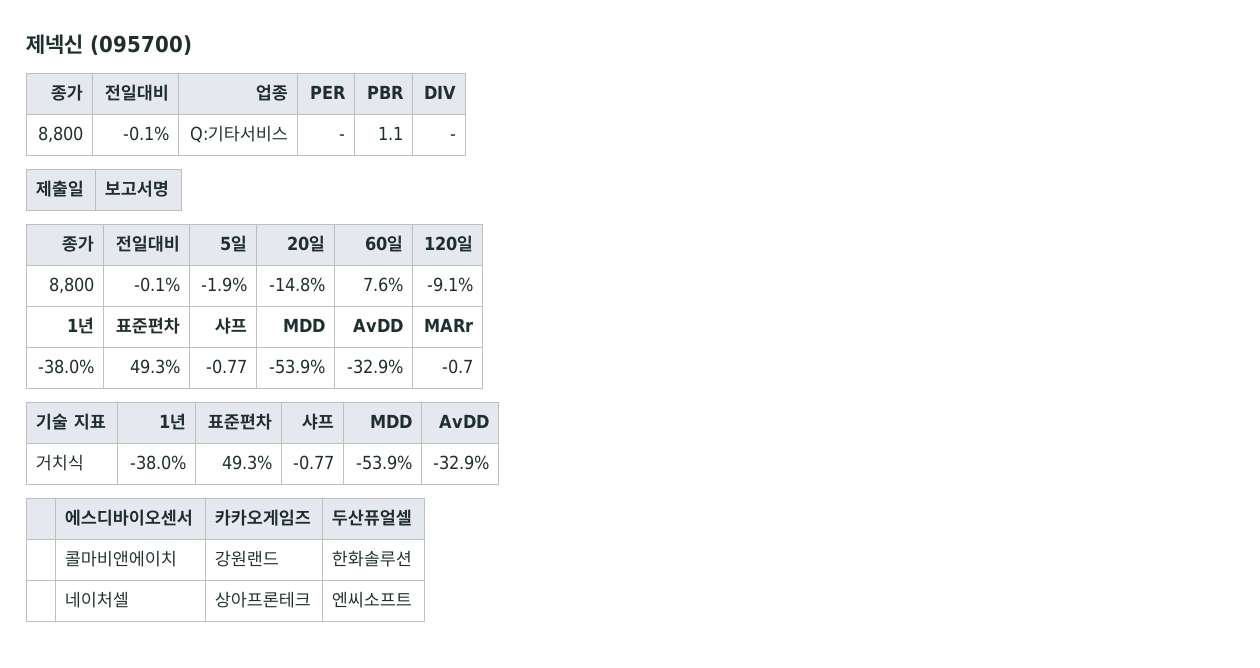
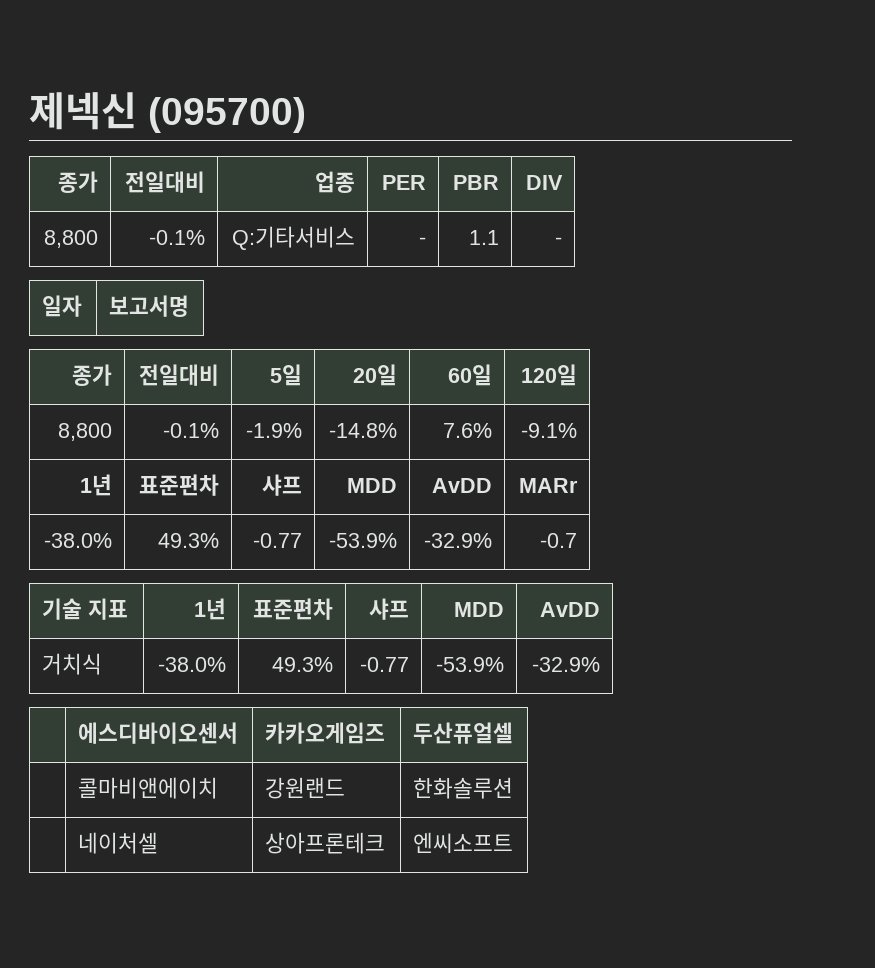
[36,180,85,197] 제출일 -> [42,295,83,317] 일자

